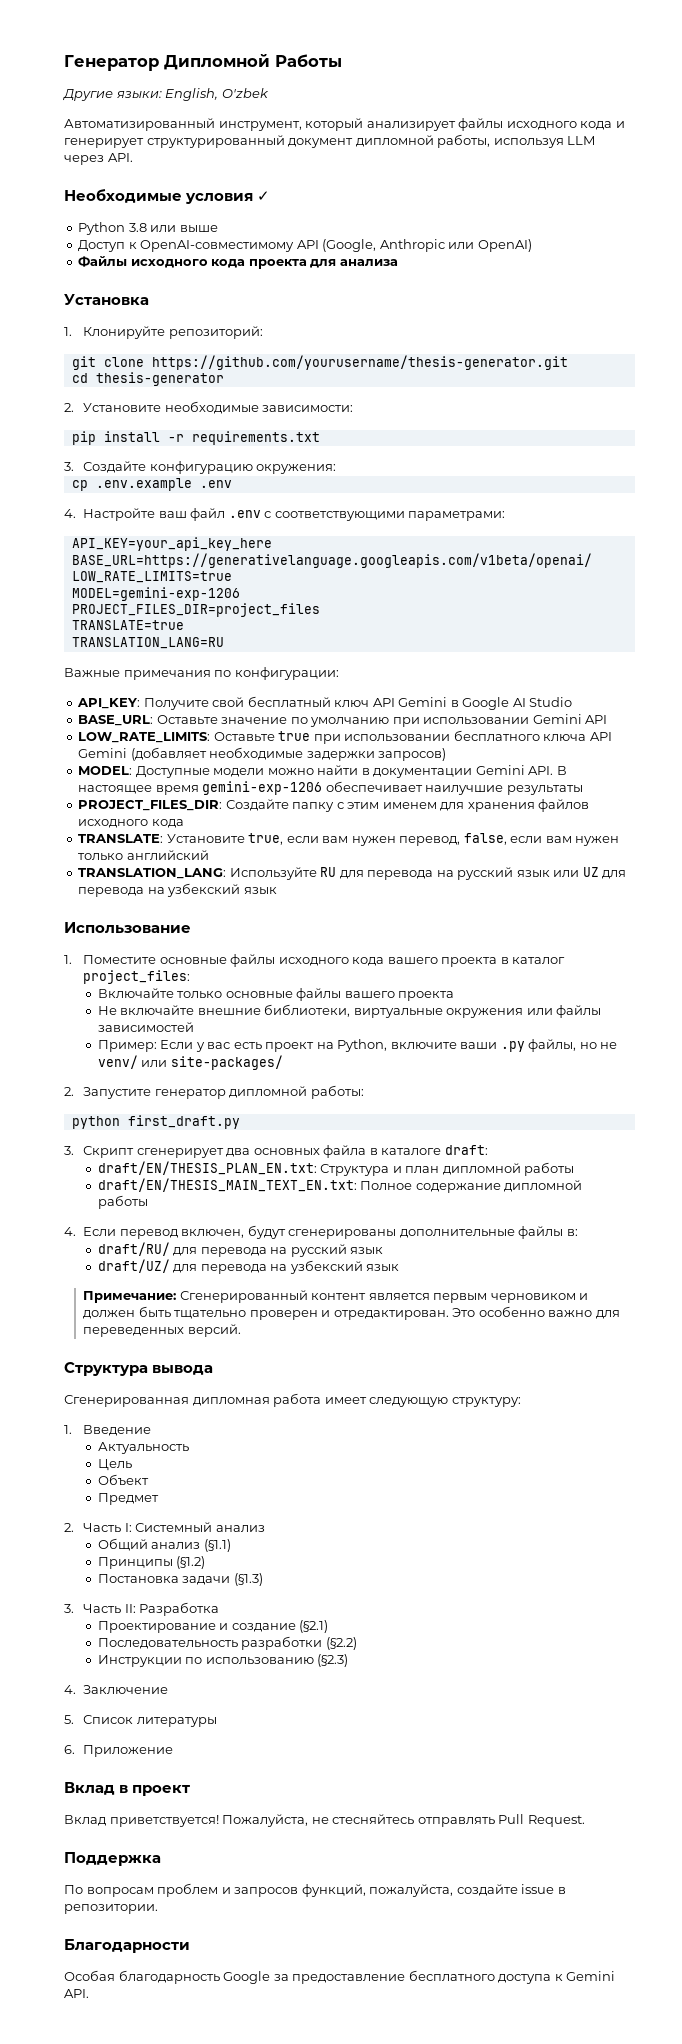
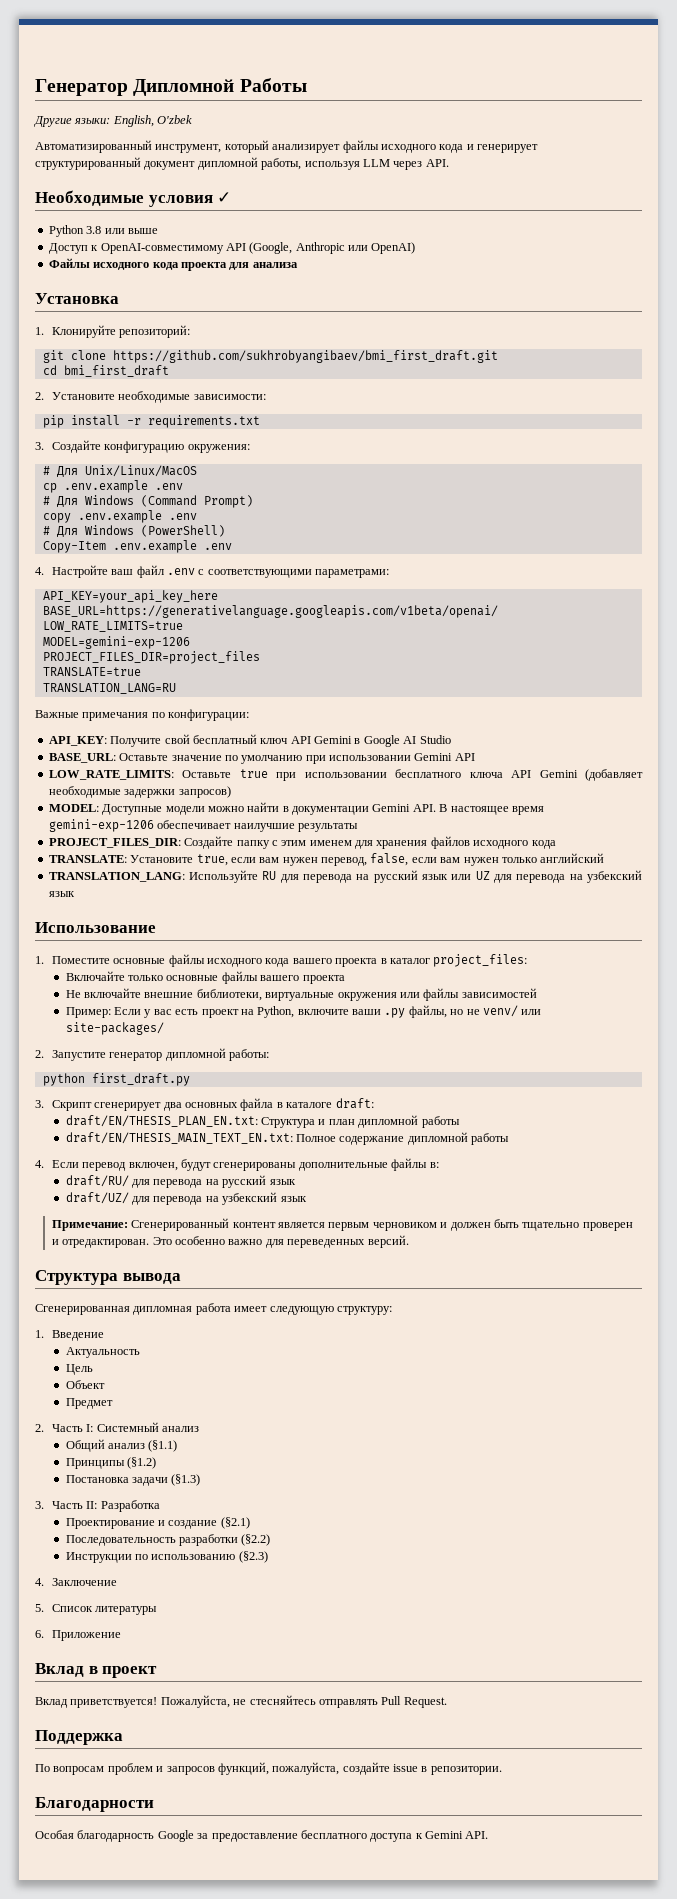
[151,355,568,370] https://github.com/yourusername/thesis-generator.git -> [112,350,498,363] https://github.com/sukhrobyangibaev/bmi_first_draft.git
[95,372,224,386] thesis-generator -> [63,365,169,377] bmi_first_draft
(337, 469) none -> [42,465,197,477] // # Для Unix/Linux/MacOS
(232, 484) none -> [42,495,253,508] [42,510,197,523] [42,525,225,537] [42,540,232,553] // # Для Windows (Command Prompt) // copy .env.example .env // # Для Windows (PowerShell) // Copy-Item .env.example .env

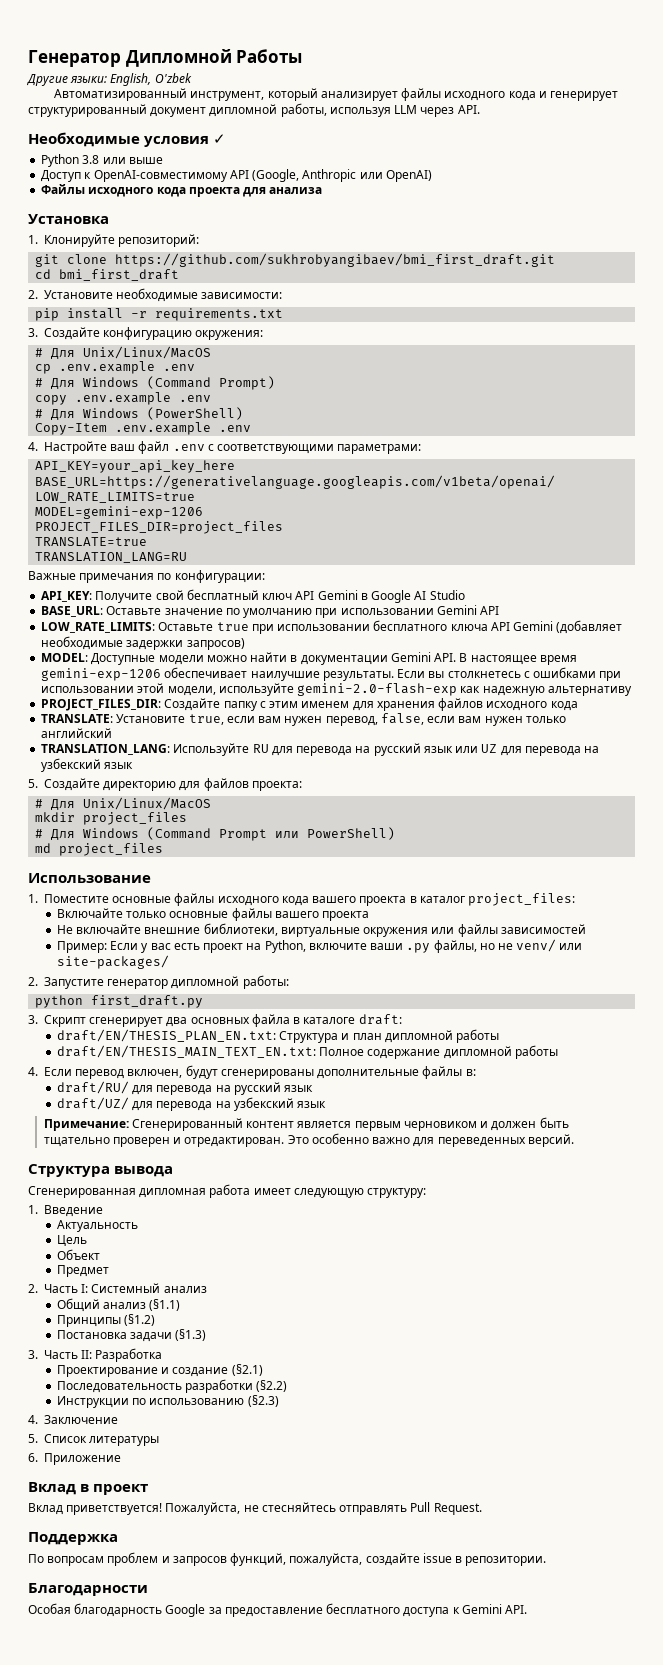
[297,823,358,832] результаты -> [322,667,622,681] [41,683,632,696] результаты. Если вы столкнетесь с ошибками при использовании этой модели, используйте gemini-2.0-flash-exp как надежную альтернативу
(75, 894) none -> [28,778,302,791] [35,797,212,810] [35,812,188,825] [35,827,396,841] [35,843,164,856] // 5. Создайте директорию для файлов проекта: // # Для Unix/Linux/MacOS // mkdir project_files // # Для Windows (Command Prompt или PowerShell) // md project_files

